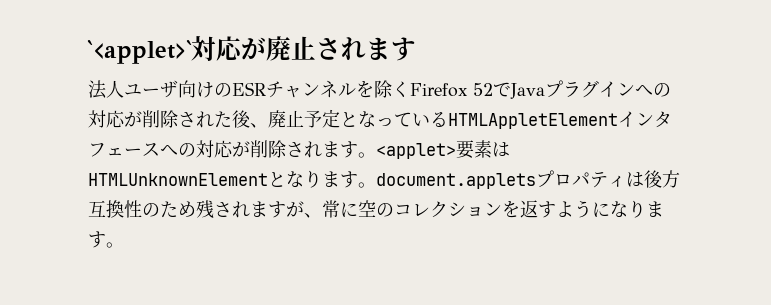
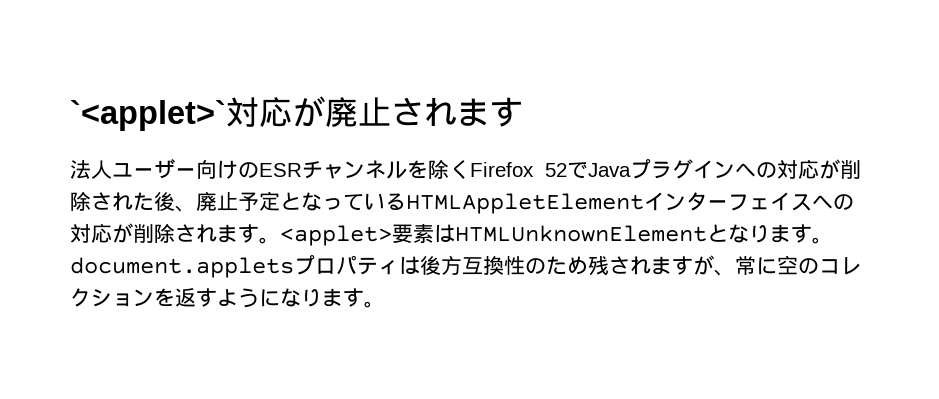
(178, 89) none -> [175,168,196,177] ー
[88,143,142,157] フェー -> [707,192,791,211] ーフェイ

